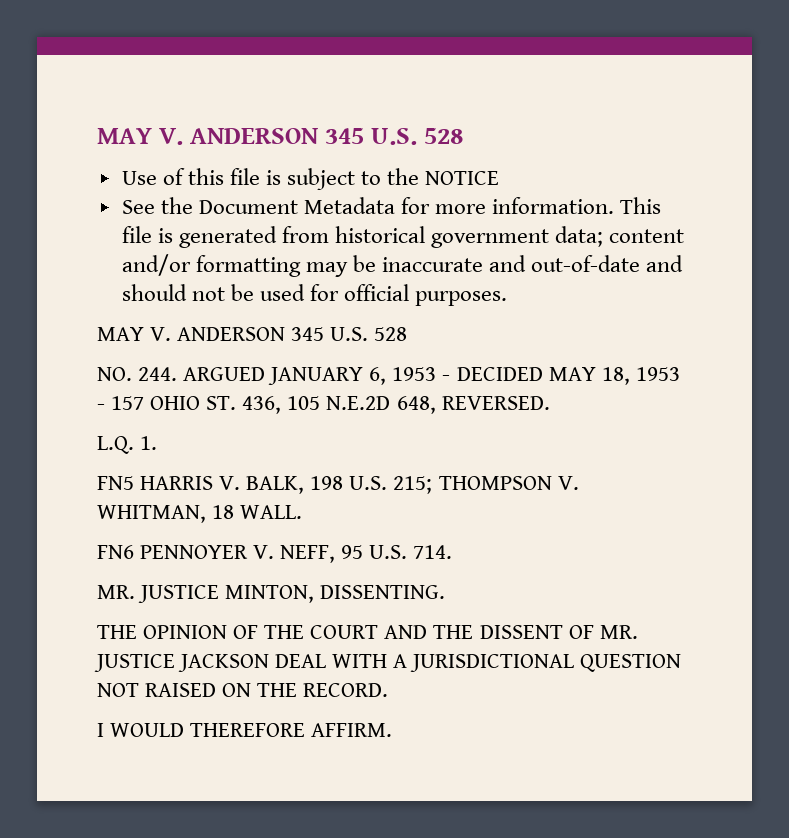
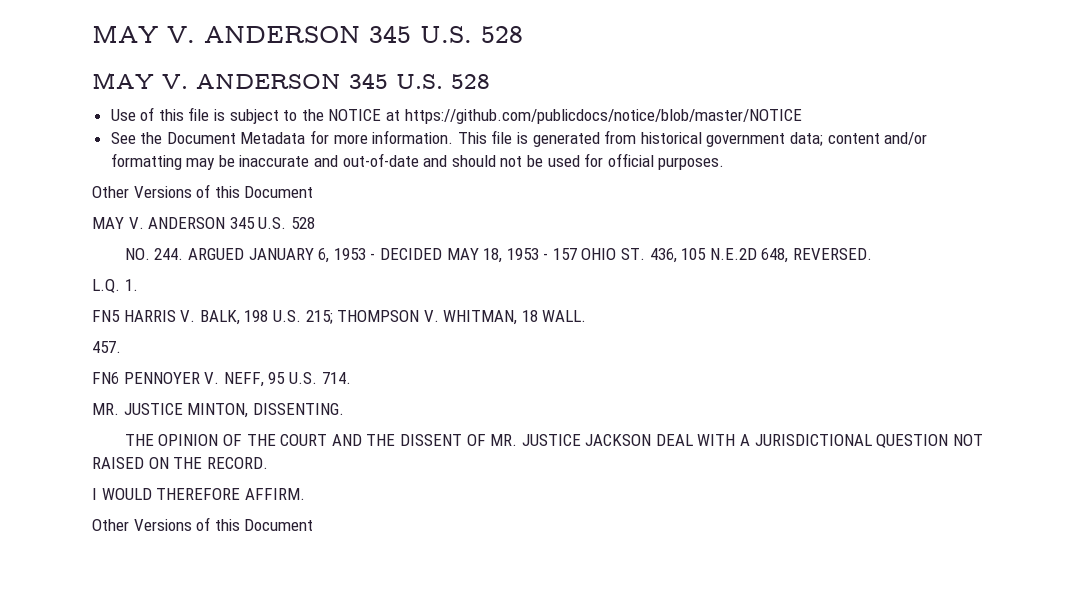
[97,128,464,145] MAY V. ANDERSON 345 U.S. 528 -> [92,25,523,43] [92,72,490,89] MAY V. ANDERSON 345 U.S. 528 // MAY V. ANDERSON 345 U.S. 528
(500, 178) none -> [386,109,802,124] at https://github.com/publicdocs/notice/blob/master/NOTICE
(508, 298) none -> [92,184,314,198] // Other Versions of this Document
(303, 512) none -> [92,341,121,353] // 457.
(393, 730) none -> [92,517,314,531] // Other Versions of this Document

